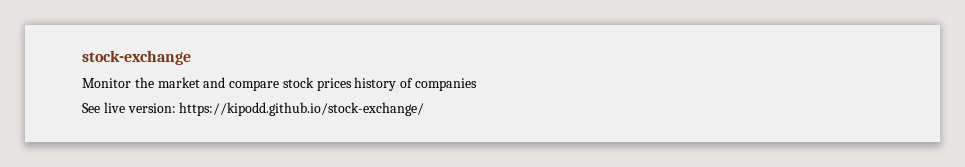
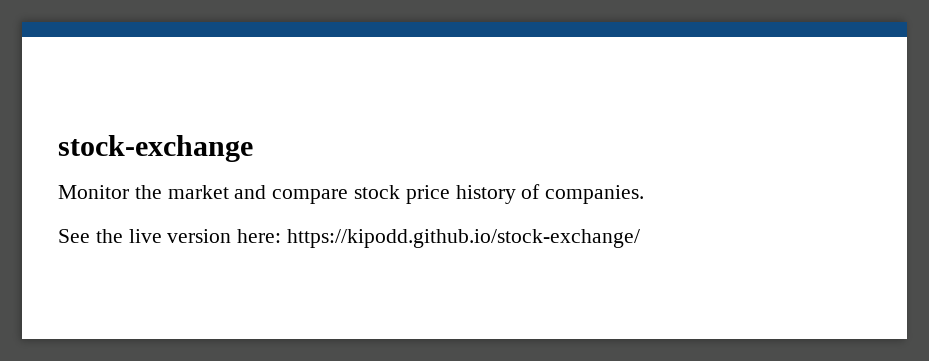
[316,78,352,91] prices -> [405,185,450,204] price
[415,78,478,91] companies -> [545,185,645,204] companies.
[103,102,176,113] live version: -> [95,229,282,243] the live version here:

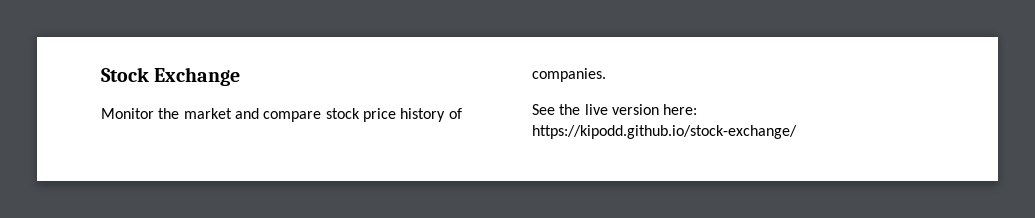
[58,135,253,162] stock-exchange -> [101,67,241,86] Stock Exchange

